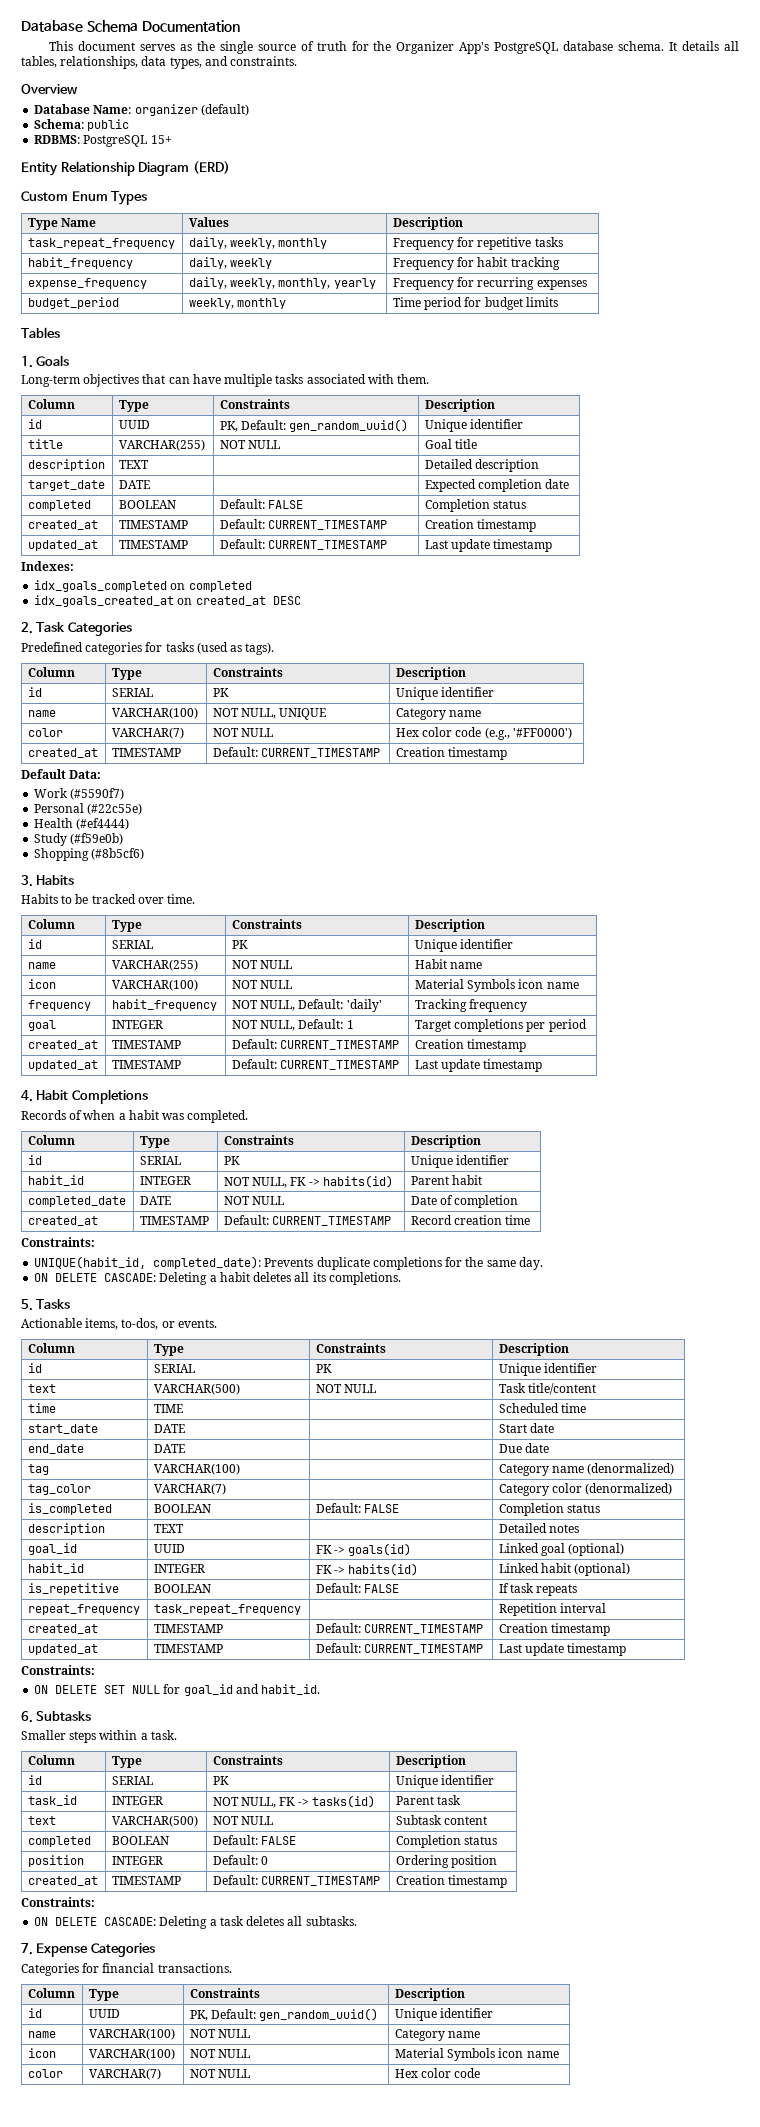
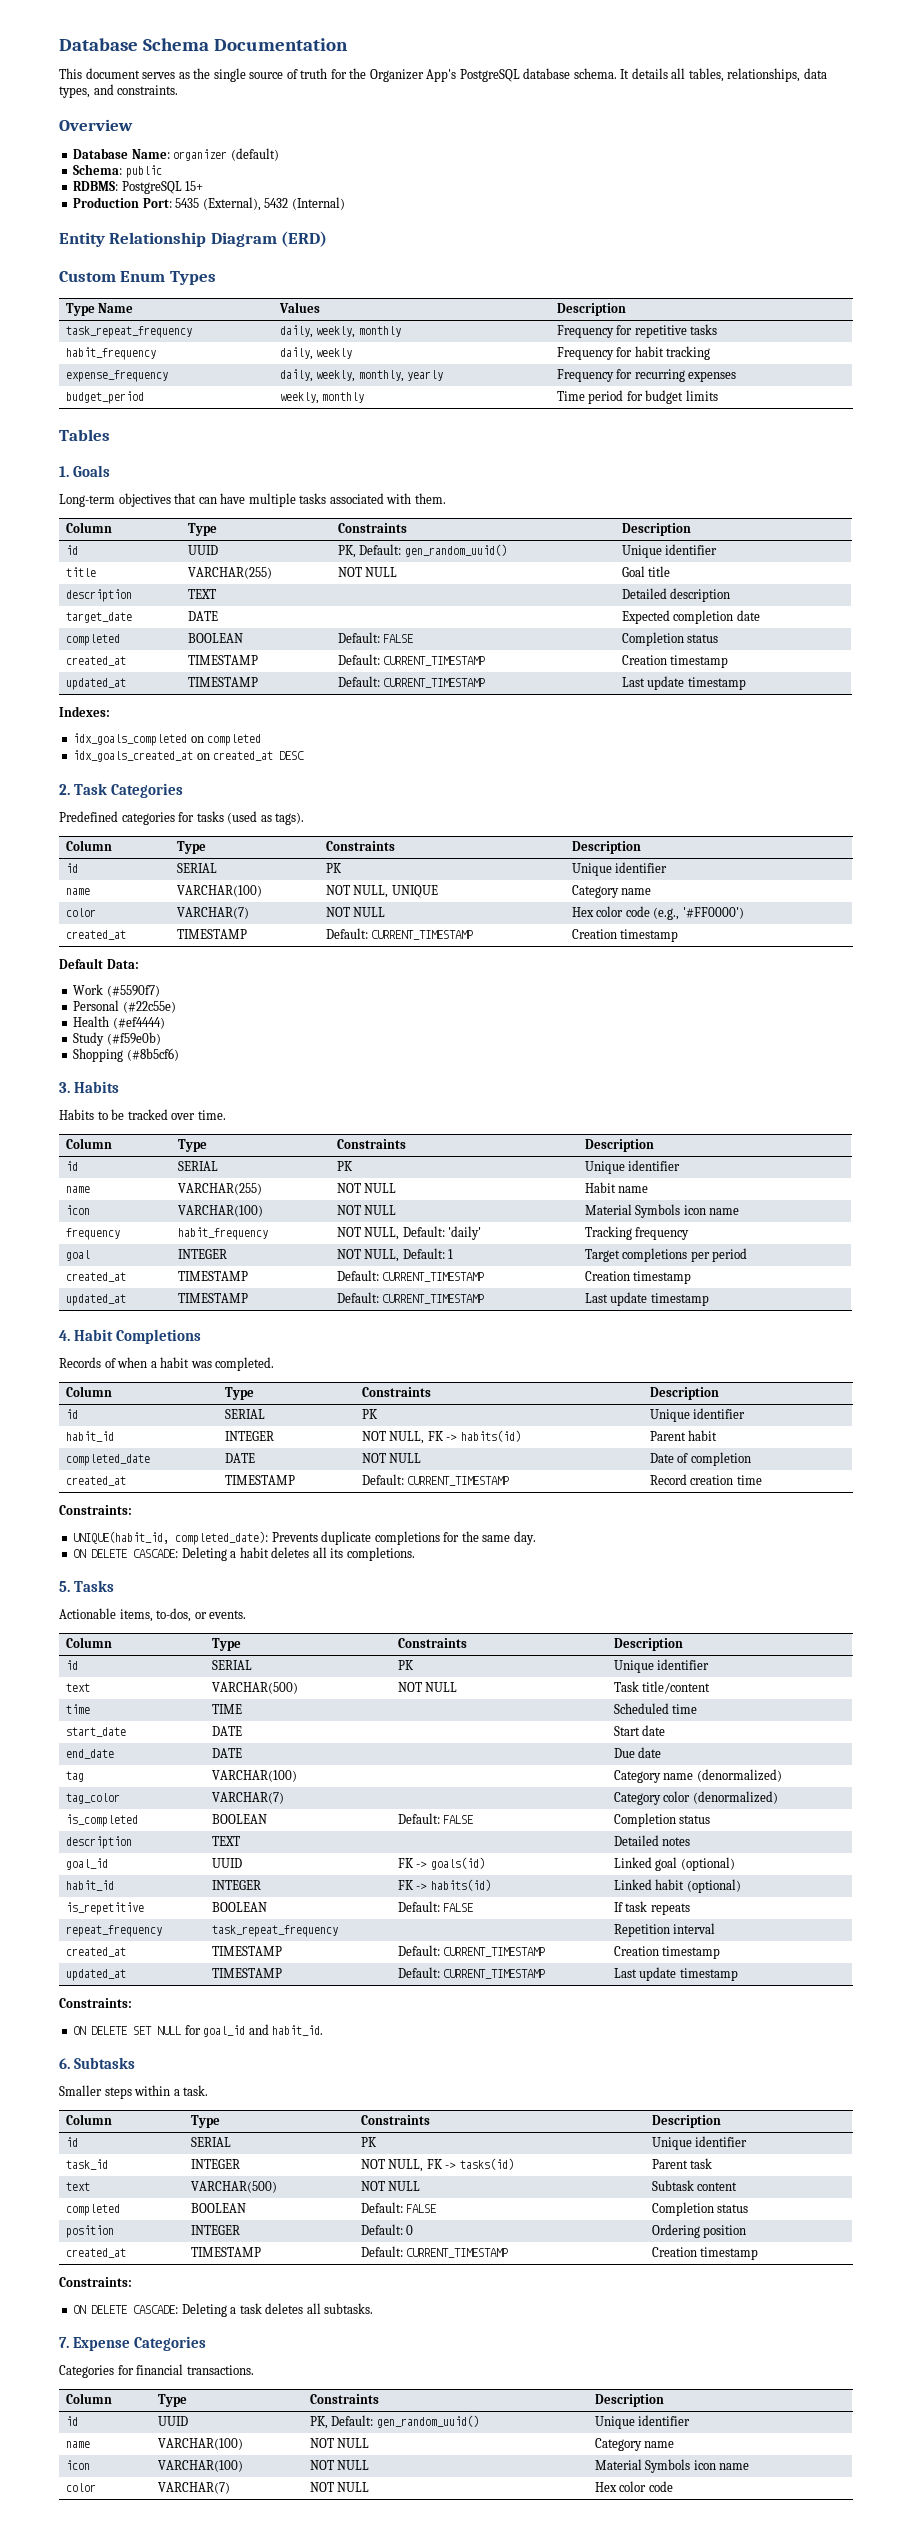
(172, 139) none -> [73,197,345,211] // Production Port: 5435 (External), 5432 (Internal)

